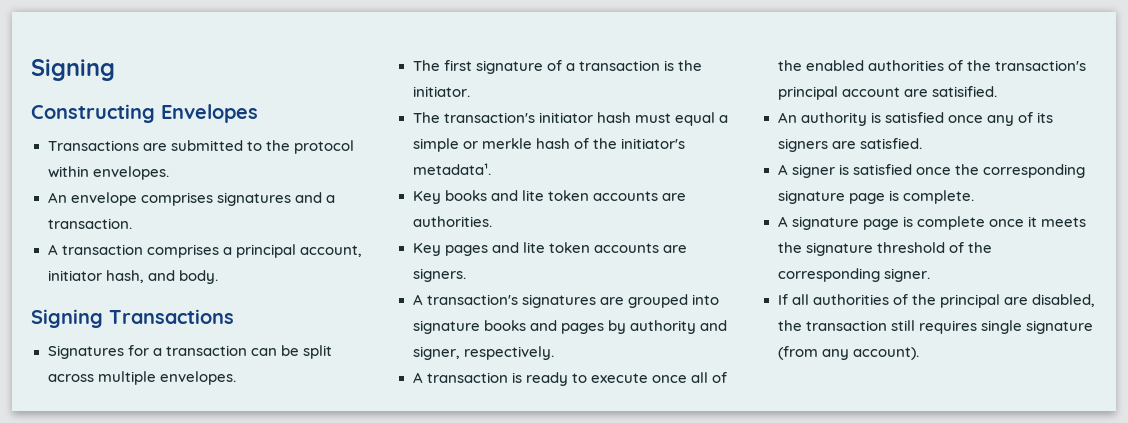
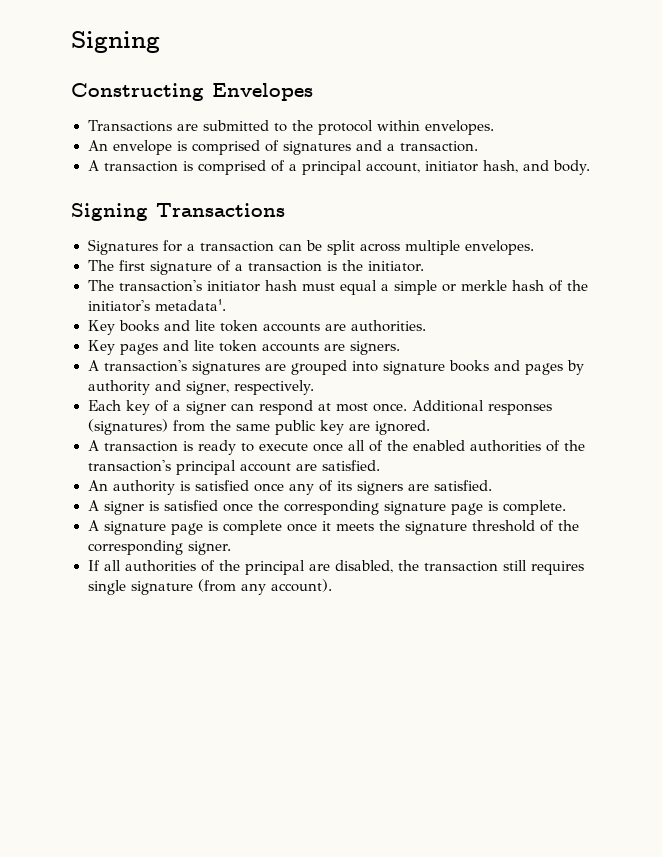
[140,192,213,206] comprises -> [176,140,279,155] is comprised of
[146,244,219,258] comprises -> [182,160,285,175] is comprised of
(554, 353) none -> [87,400,552,415] [87,419,430,435] // Each key of a signer can respond at most once. Additional responses (signatures) from the same public key are ignored.
[931,86,997,97] satisified. -> [321,460,380,471] satisfied.

